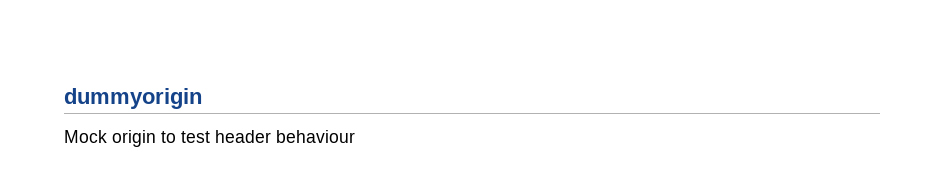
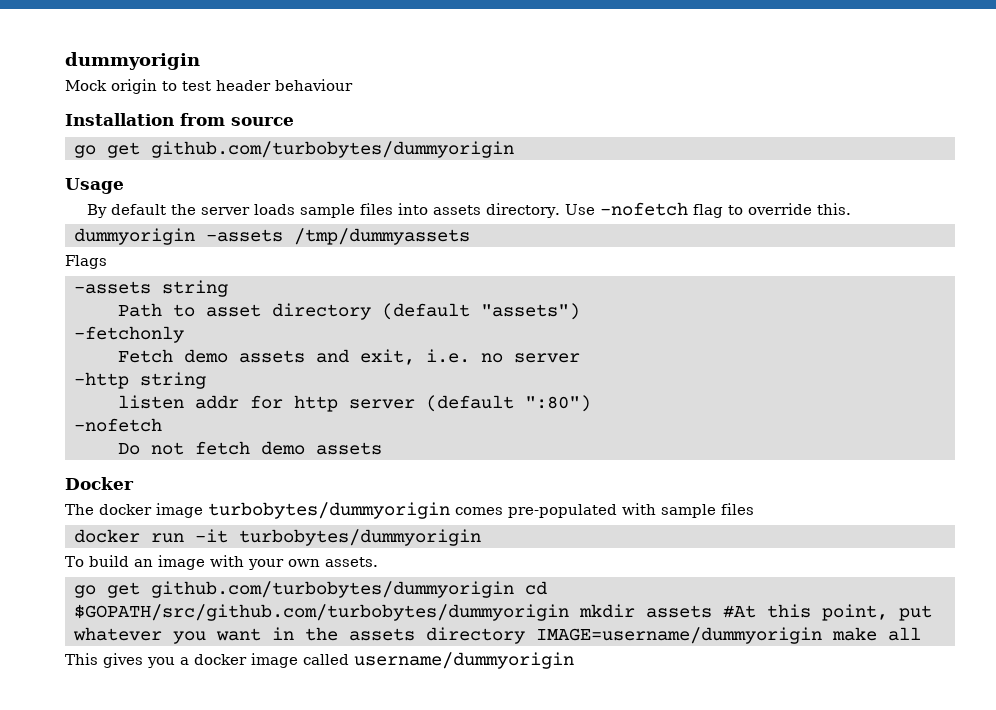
(355, 136) none -> [65,113,294,126] [74,141,514,158] [65,178,124,194] [87,202,852,218] [74,228,470,245] [65,255,107,269] [74,280,228,297] [118,303,580,320] [74,326,184,343] [118,349,580,365] [74,372,206,389] [118,395,591,412] [74,418,162,432] [118,441,382,455] [65,477,134,490] [65,502,754,519] [74,529,481,546] [65,555,378,570] [74,581,547,598] [74,604,932,621] [73,627,921,644] [65,652,574,669] // Installation from source // go get github.com/turbobytes/dummyorigin // Usage // By default the server loads sample files into assets directory. Use -nofetch flag to override this. // dummyorigin -assets /tmp/dummyassets // Flags // -assets string // Path to asset directory (default "assets") // -fetchonly // Fetch demo assets and exit, i.e. no server // -http string // listen addr for http server (default ":80") // -nofetch // Do not fetch demo assets // Docker // The docker image turbobytes/dummyorigin comes pre-populated with sample files // docker run -it turbobytes/dummyorigin // To build an image with your own assets. // go get github.com/turbobytes/dummyorigin cd $GOPATH/src/github.com/turbobytes/dummyorigin mkdir assets #At this point, put whatever you want in the assets directory IMAGE=username/dummyorigin make all // This gives you a docker image called username/dummyorigin

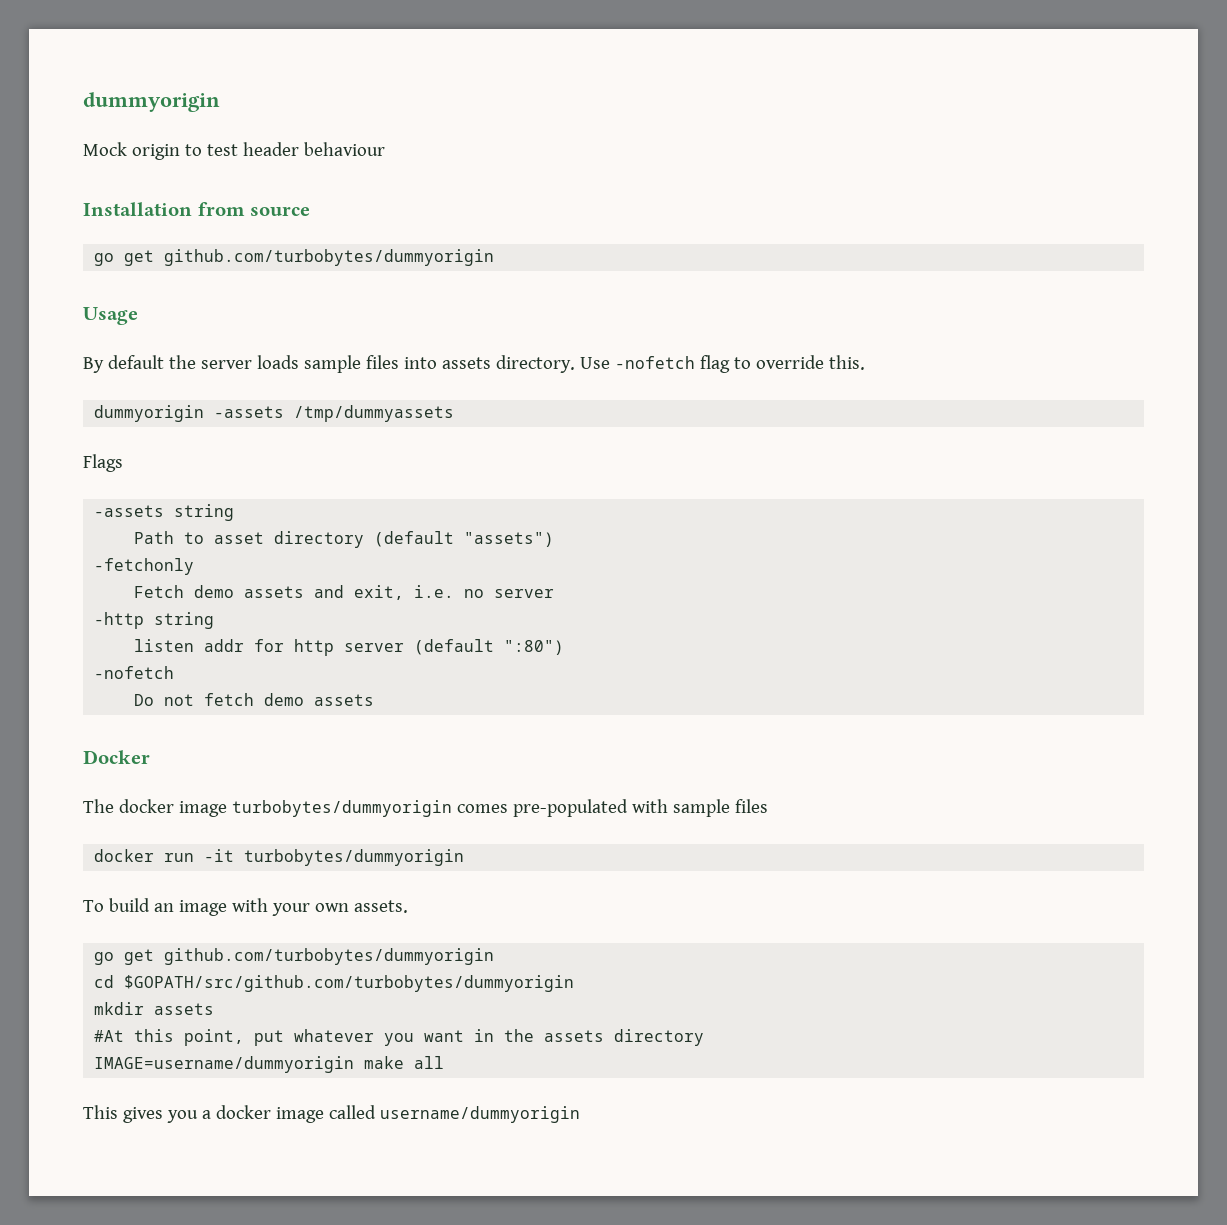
(514, 589) none -> (495, 956) //
(569, 612) none -> (575, 983) //
(712, 611) none -> (215, 1009) //
(525, 635) none -> (705, 1037) //

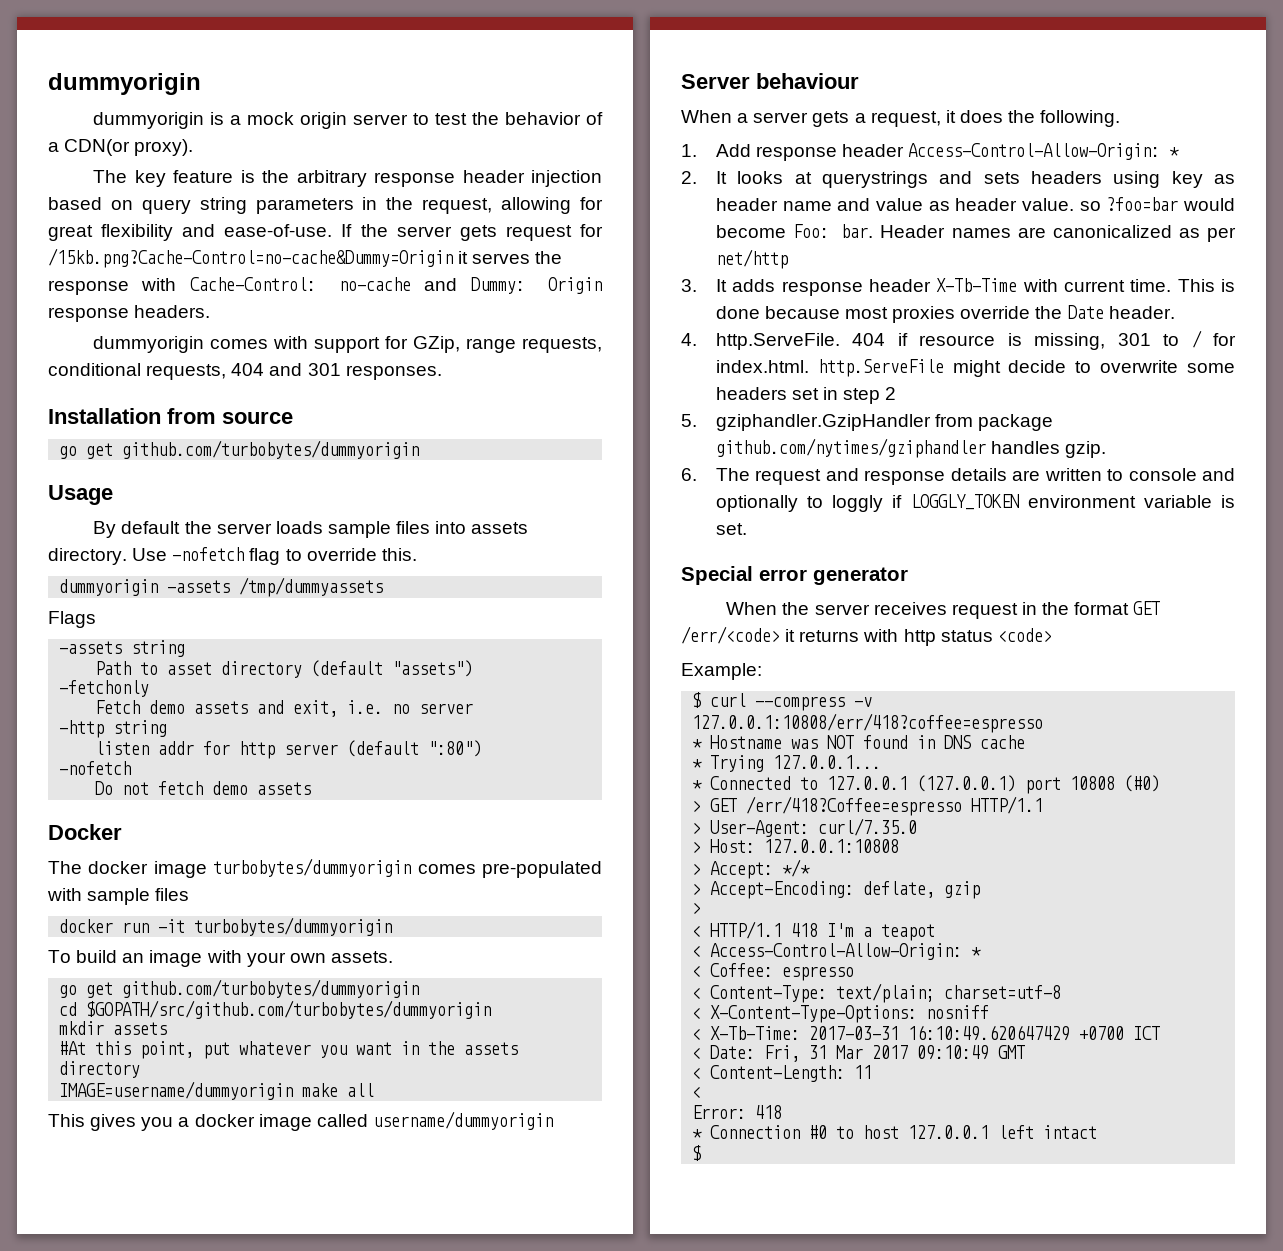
[83,142,385,160] Mock origin to test header behaviour -> [93,112,603,129] [48,139,194,156] [93,170,602,187] [48,197,604,214] [48,224,604,241] [48,248,563,268] [48,277,602,295] [48,305,211,322] [93,336,602,353] [48,363,442,380] dummyorigin is a mock origin server to test the behavior of a CDN(or proxy). // The key feature is the arbitrary response header injection based on query string parameters in the request, allowing for great flexibility and ease-of-use. If the server gets request for /15kb.png?Cache-Control=no-cache&Dummy=Origin it serves the response with Cache-Control: no-cache and Dummy: Origin response headers. // dummyorigin comes with support for GZip, range requests, conditional requests, 404 and 301 responses.
(580, 1114) none -> [681,73,859,89] [681,110,1121,127] [681,143,1180,161] [681,171,1235,188] [715,197,1235,211] [715,224,1236,242] [715,249,788,269] [681,278,1235,296] [715,305,1175,323] [681,330,1236,350] [715,359,1235,377] [715,387,897,404] [681,414,1054,431] [715,438,1107,458] [681,468,1235,485] [715,494,1235,512] [715,523,747,535] [681,566,908,585] [726,601,1161,619] [681,626,1052,646] [681,663,762,680] [692,692,873,711] [692,713,1044,733] [692,735,1026,749] [692,755,882,772] [692,775,1161,794] [692,796,1044,816] [692,818,918,837] [692,839,900,853] [692,859,811,879] [692,881,981,899] [692,902,702,914] [692,921,936,941] [692,943,982,960] [692,963,855,981] [692,983,1062,1003] [692,1005,990,1023] [692,1025,1161,1041] [692,1045,1026,1062] [692,1065,873,1082] [692,1086,702,1098] [692,1105,783,1119] [692,1125,1098,1139] [692,1145,702,1161] // Server behaviour // When a server gets a request, it does the following. // 1. Add response header Access-Control-Allow-Origin: * // 2. It looks at querystrings and sets headers using key as header name and value as header value. so ?foo=bar would become Foo: bar. Header names are canonicalized as per net/http // 3. It adds response header X-Tb-Time with current time. This is done because most proxies override the Date header. // 4. http.ServeFile. 404 if resource is missing, 301 to / for index.html. http.ServeFile might decide to overwrite some headers set in step 2 // 5. gziphandler.GzipHandler from package github.com/nytimes/gziphandler handles gzip. // 6. The request and response details are written to console and optionally to loggly if LOGGLY_TOKEN environment variable is set. // Special error generator // When the server receives request in the format GET /err/<code> it returns with http status <code> // Example: // $ curl --compress -v 127.0.0.1:10808/err/418?coffee=espresso // * Hostname was NOT found in DNS cache // * Trying 127.0.0.1... // * Connected to 127.0.0.1 (127.0.0.1) port 10808 (#0) // > GET /err/418?Coffee=espresso HTTP/1.1 // > User-Agent: curl/7.35.0 // > Host: 127.0.0.1:10808 // > Accept: */* // > Accept-Encoding: deflate, gzip // > // < HTTP/1.1 418 I'm a teapot // < Access-Control-Allow-Origin: * // < Coffee: espresso // < Content-Type: text/plain; charset=utf-8 // < X-Content-Type-Options: nosniff // < X-Tb-Time: 2017-03-31 16:10:49.620647429 +0700 ICT // < Date: Fri, 31 Mar 2017 09:10:49 GMT // < Content-Length: 11 // < // Error: 418 // * Connection #0 to host 127.0.0.1 left intact // $

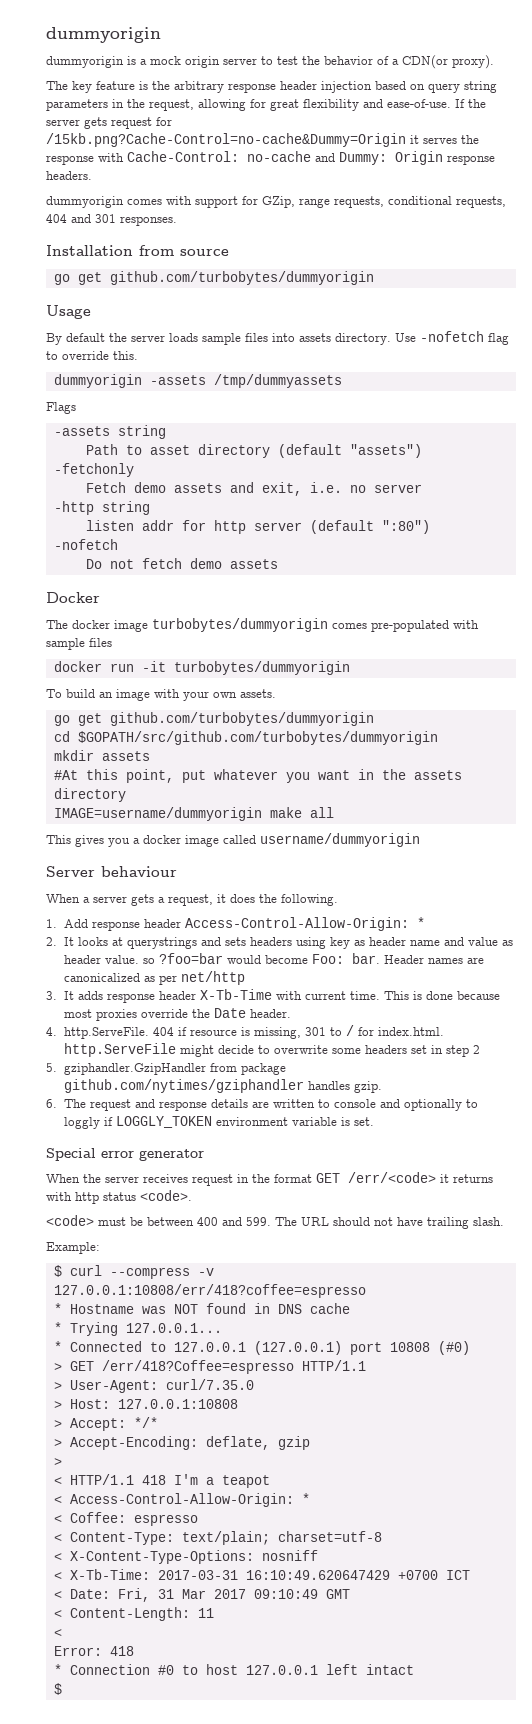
(993, 636) none -> [140,1190,192,1201] <code>. //
(1052, 635) none -> [98,1217,504,1229] must be between 400 and 599. The URL should not have trailing slash.

